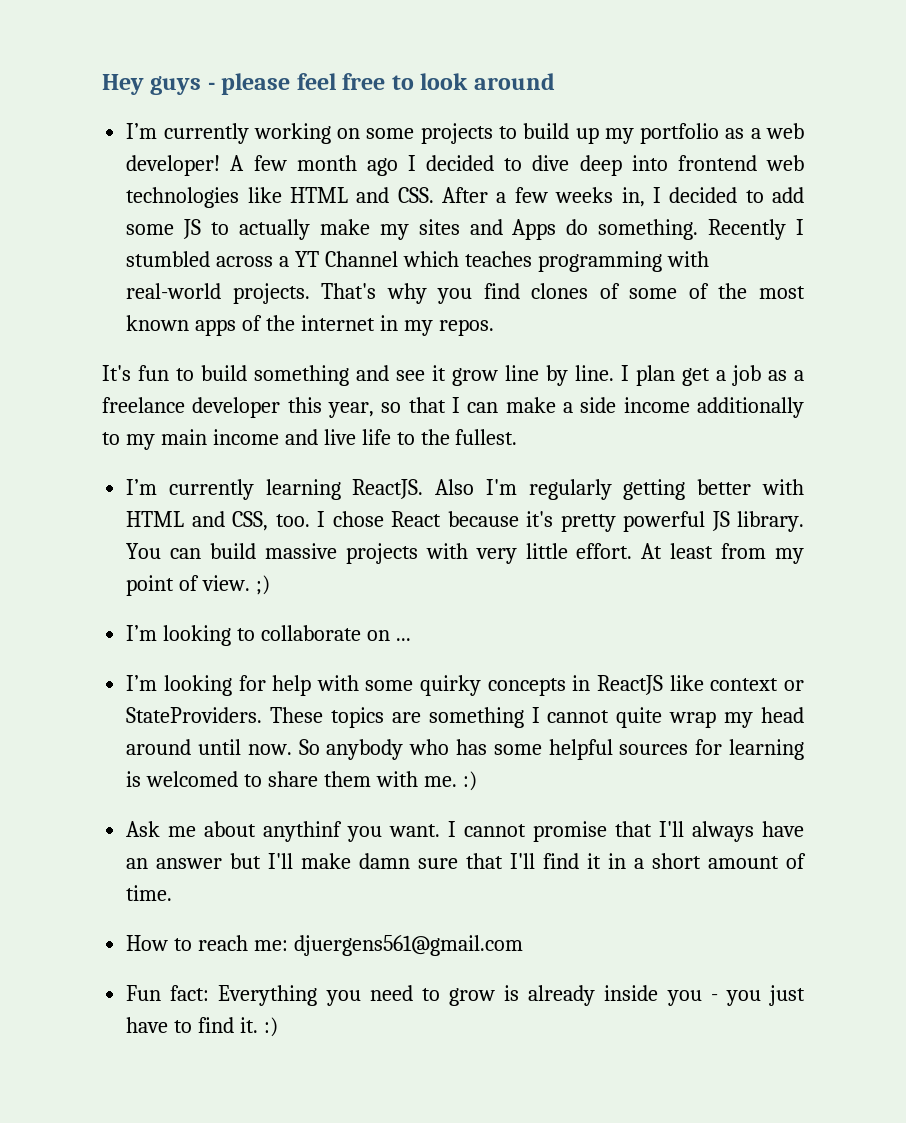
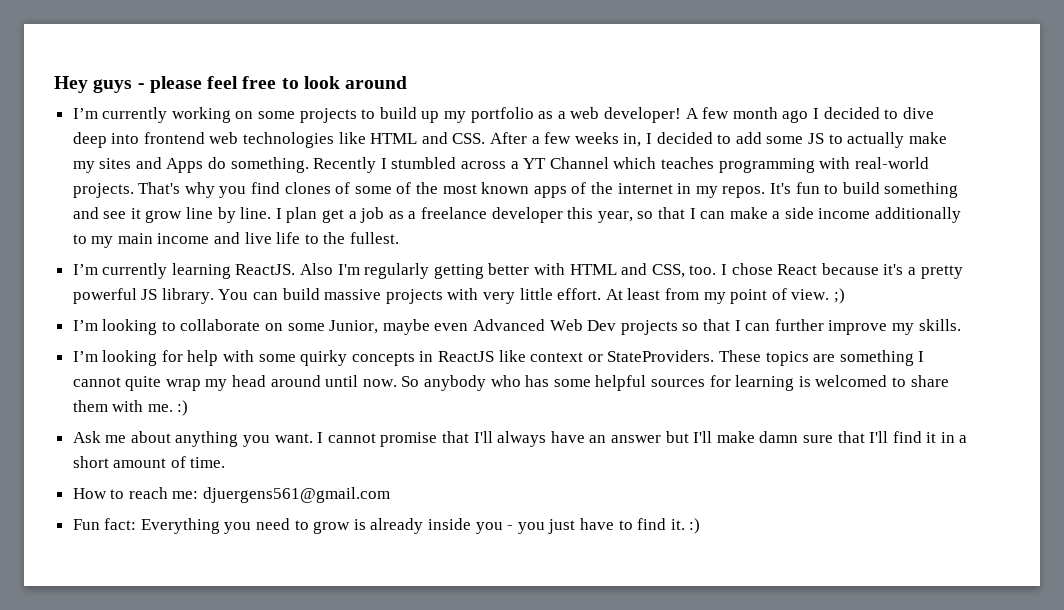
(494, 327) // -> (766, 192) none
(554, 519) none -> [907,267,916,275] a
[395,638,411,641] ... -> [287,319,961,335] some Junior, maybe even Advanced Web Dev projects so that I can further improve my skills.
[263,821,343,842] anythinf -> [175,431,239,447] anything

